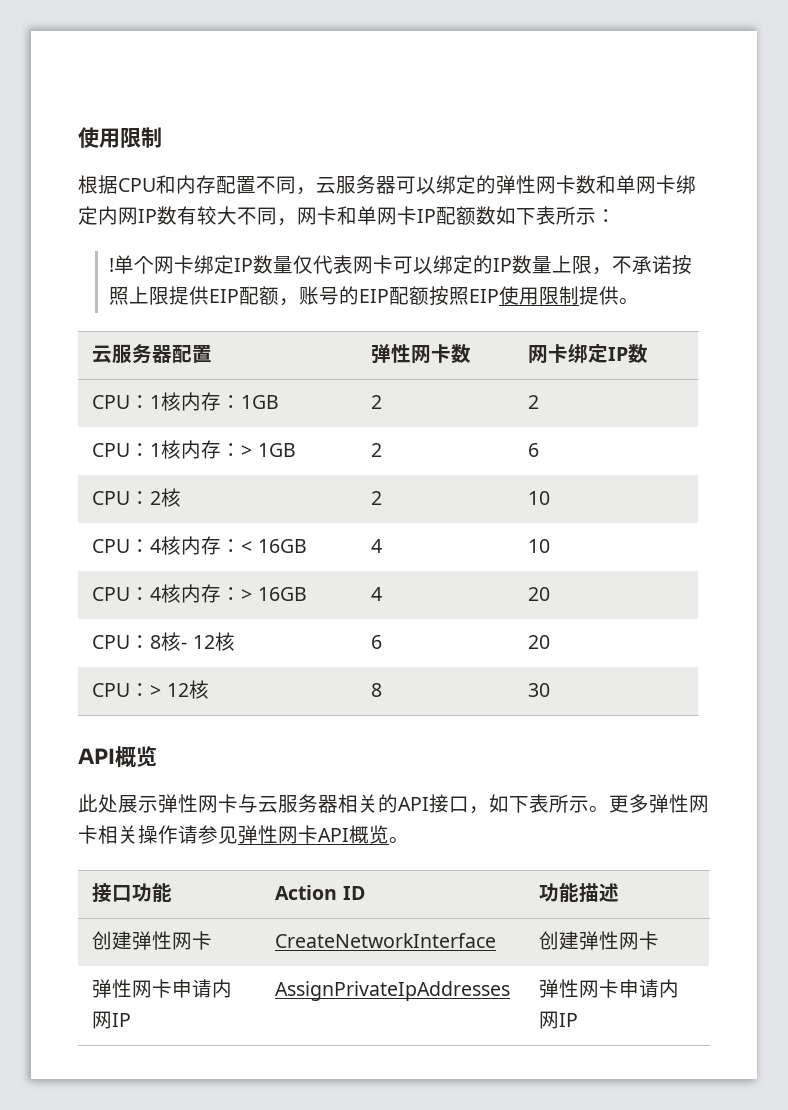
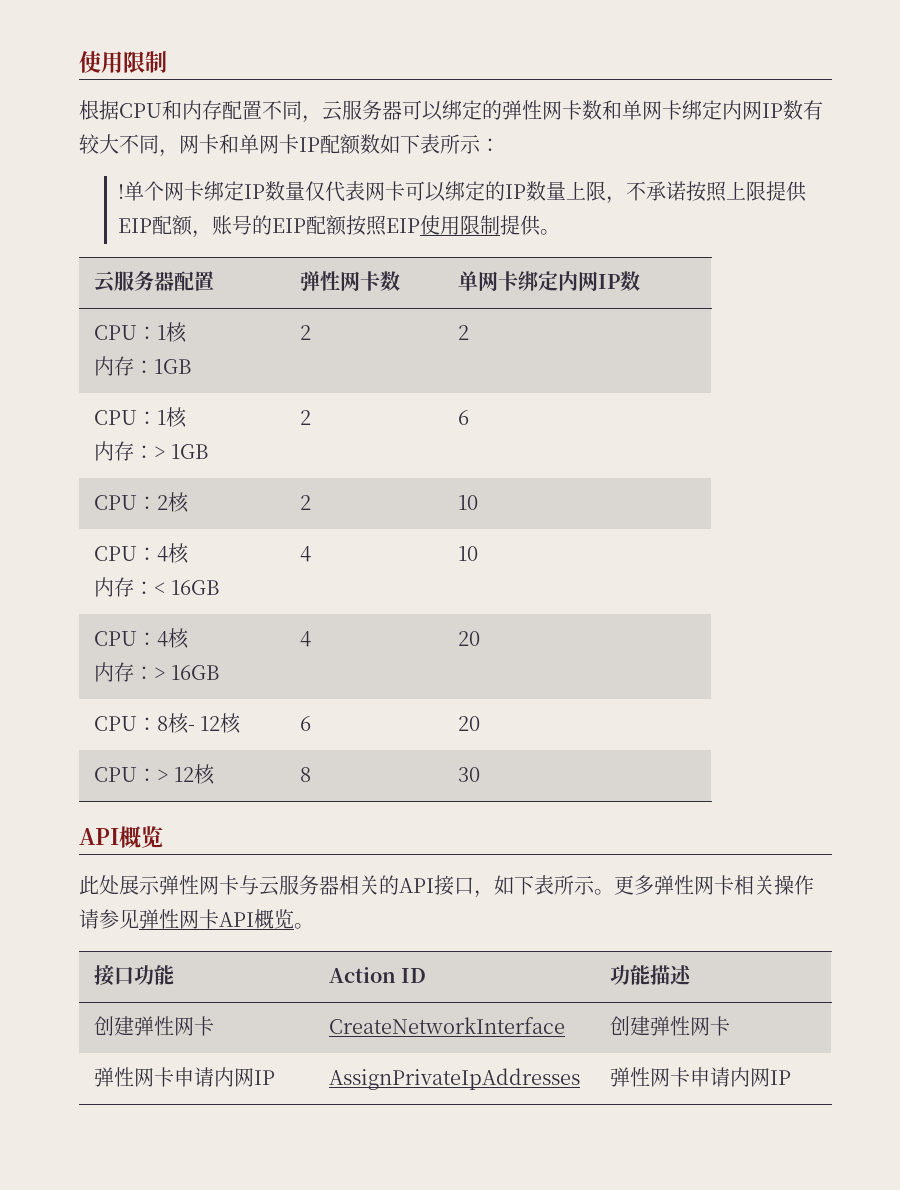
[528,344,609,364] 网卡绑定 -> [457,271,598,291] 单网卡绑定内网
(182, 401) none -> (187, 332) //
(182, 449) none -> (187, 417) //
(182, 545) none -> (189, 553) //
(182, 593) none -> (189, 638) //

